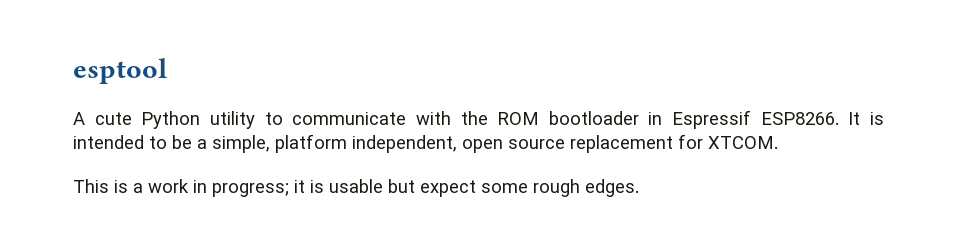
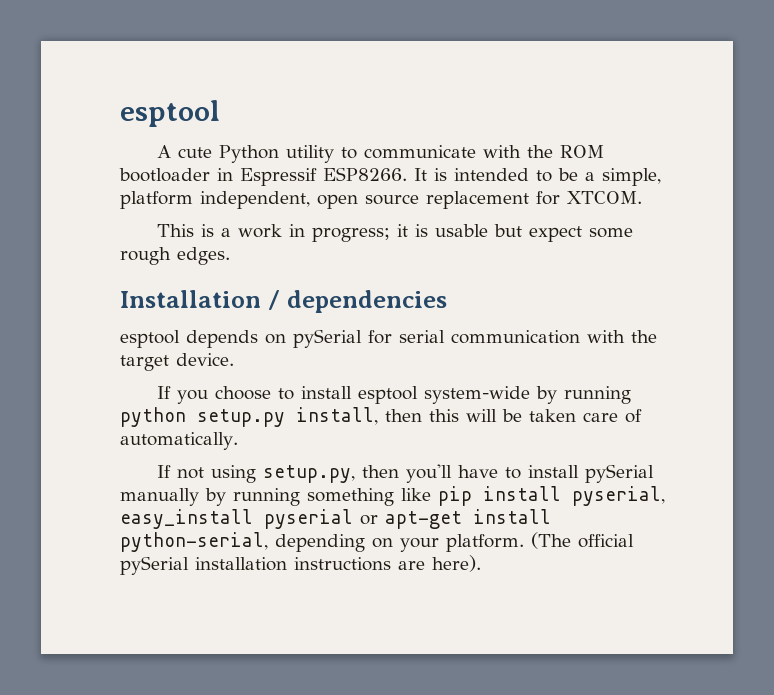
(639, 188) none -> [120,290,447,313] [120,329,657,348] [120,353,234,371] [157,386,632,404] [120,407,642,427] [120,432,238,450] [157,464,655,483] [120,486,665,506] [120,509,551,529] [120,532,634,552] [120,555,481,575] // Installation / dependencies // esptool depends on pySerial for serial communication with the target device. // If you choose to install esptool system-wide by running python setup.py install, then this will be taken care of automatically. // If not using setup.py, then you'll have to install pySerial manually by running something like pip install pyserial, easy_install pyserial or apt-get install python-serial, depending on your platform. (The official pySerial installation instructions are here).

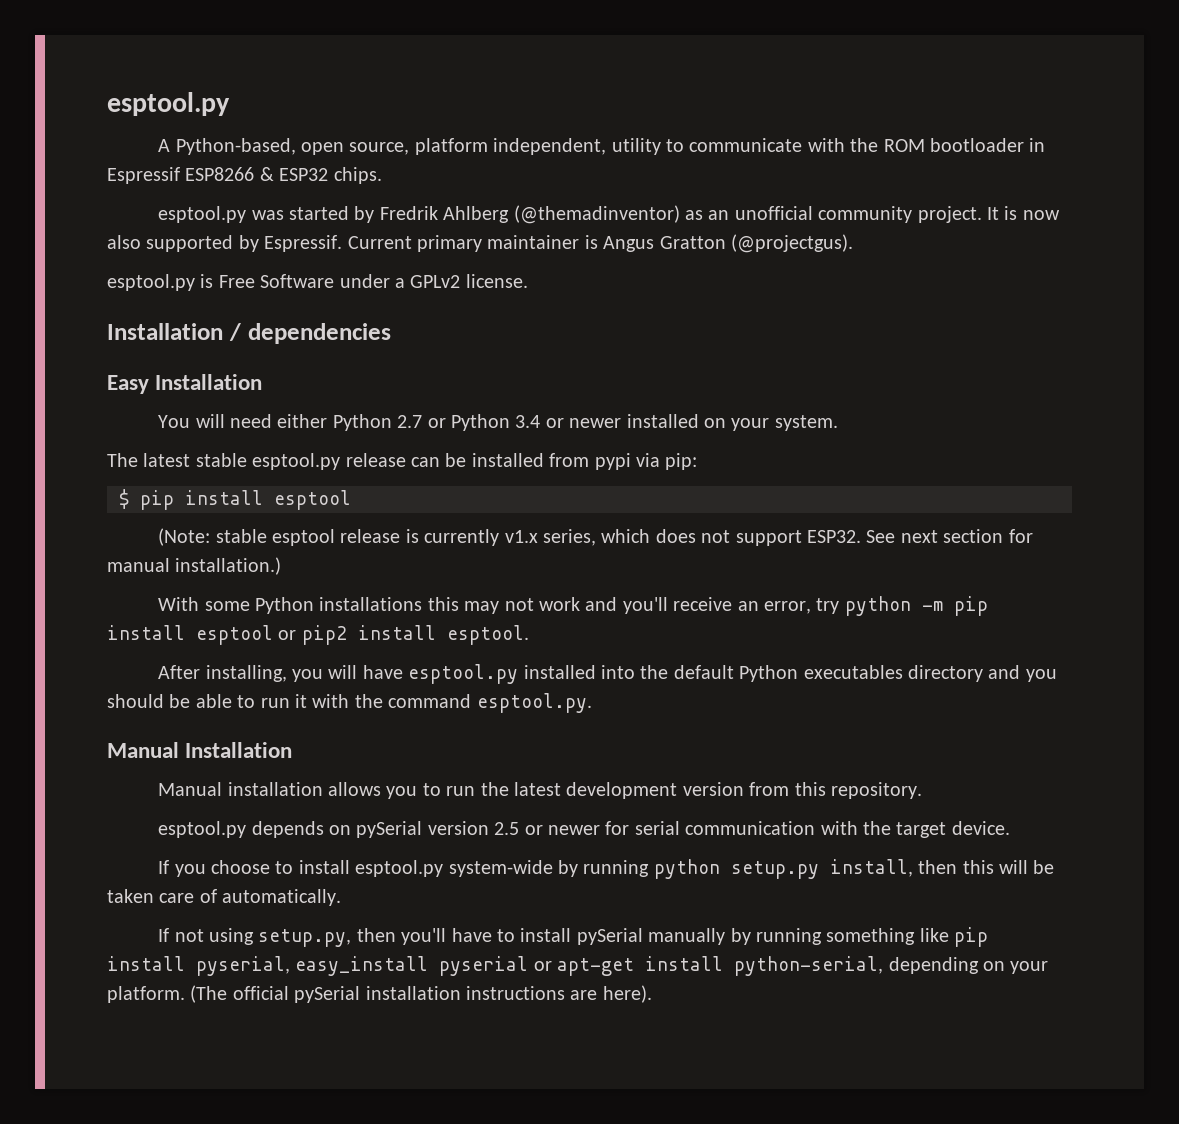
[120,100,220,127] esptool -> [107,92,230,116] esptool.py
[178,145,280,163] cute Python -> [175,138,607,155] Python-based, open source, platform independent,
[323,167,661,186] [120,191,642,209] [157,224,634,242] [120,247,230,265] [120,290,447,313] [120,329,362,348] ESP8266. It is intended to be a simple, platform independent, open source replacement for XTCOM. // This is a work in progress; it is usable but expect some rough edges. // Installation / dependencies // esptool depends on pySerial -> [185,167,382,184] [158,205,1060,224] [107,234,853,253] [107,274,528,291] [107,323,391,344] [107,374,263,394] [158,414,838,431] [107,453,698,470] [119,489,351,510] [158,528,1033,546] [107,557,282,575] [158,596,988,616] [107,625,529,645] [158,664,1057,684] [107,693,592,713] [107,742,293,758] [158,782,922,799] [158,821,600,838] ESP8266 & ESP32 chips. // esptool.py was started by Fredrik Ahlberg (@themadinventor) as an unofficial community project. It is now also supported by Espressif. Current primary maintainer is Angus Gratton (@projectgus). // esptool.py is Free Software under a GPLv2 license. // Installation / dependencies // Easy Installation // You will need either Python 2.7 or Python 3.4 or newer installed on your system. // The latest stable esptool.py release can be installed from pypi via pip: // $ pip install esptool // (Note: stable esptool release is currently v1.x series, which does not support ESP32. See next section for manual installation.) // With some Python installations this may not work and you'll receive an error, try python -m pip install esptool or pip2 install esptool. // After installing, you will have esptool.py installed into the default Python executables directory and you should be able to run it with the command esptool.py. // Manual Installation // Manual installation allows you to run the latest development version from this repository. // esptool.py depends on pySerial version 2.5 or newer
[358,386,419,404] esptool -> [355,860,444,877] esptool.py

